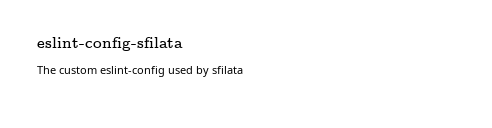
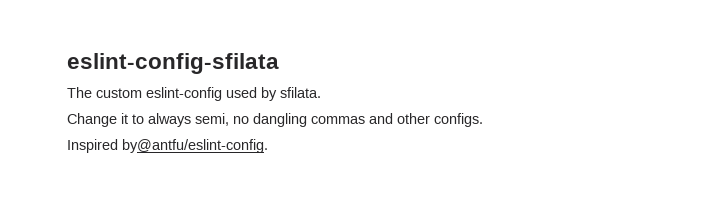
[212,66,243,74] sfilata -> [280,87,321,98] [67,113,483,127] [67,139,268,153] sfilata. // Change it to always semi, no dangling commas and other configs. // Inspired by@antfu/eslint-config.

